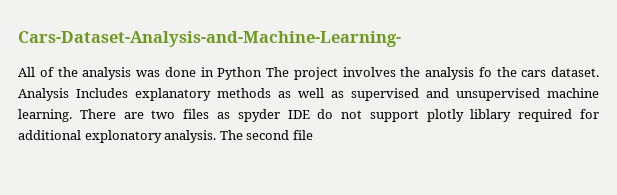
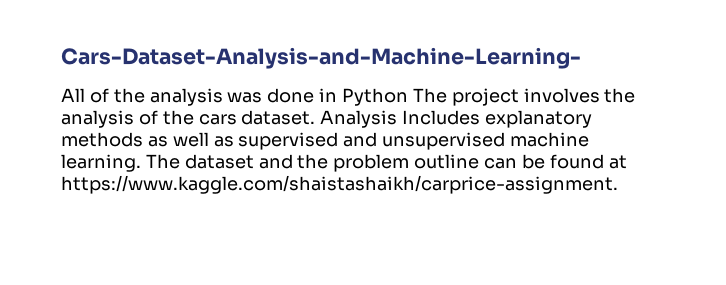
[478,67,492,77] fo -> [138,110,158,125] of
[79,109,599,122] [18,130,313,143] There are two files as spyder IDE do not support plotly liblary required for additional explonatory analysis. The second file -> [145,154,627,172] [61,175,618,194] The dataset and the problem outline can be found at https://www.kaggle.com/shaistashaikh/carprice-assignment.

